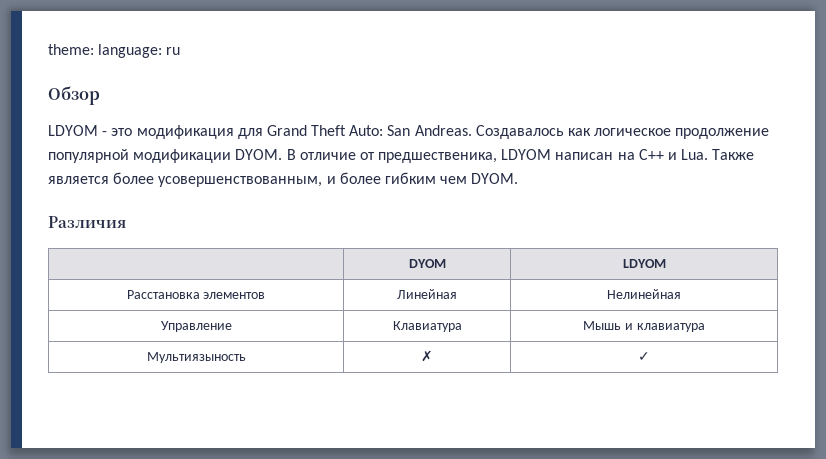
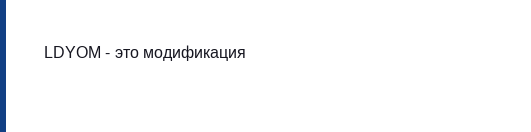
[48,44,181,58] [48,86,100,105] [48,125,770,139] [48,149,755,163] [48,172,519,187] [48,216,126,228] [408,259,446,268] [622,259,666,268] [126,290,266,299] [397,289,457,299] [607,289,681,299] [160,321,232,332] [392,321,462,332] [583,321,705,332] [146,352,246,363] [421,350,433,362] [638,352,650,361] theme: language: ru // Обзор // LDYOM - это модификация для Grand Theft Auto: San Andreas. Создавалось как логическое продолжение популярной модификации DYOM. В отличие от предшественика, LDYOM написан на C++ и Lua. Также является более усовершенствованным, и более гибким чем DYOM. // Различия // | DYOM | LDYOM // Расстановка элементов | Линейная | Нелинейная // Управление | Клавиатура | Мышь и клавиатура // Мультиязыность | ✗ | ✓ -> [44,45,246,61] LDYOM - это модификация

